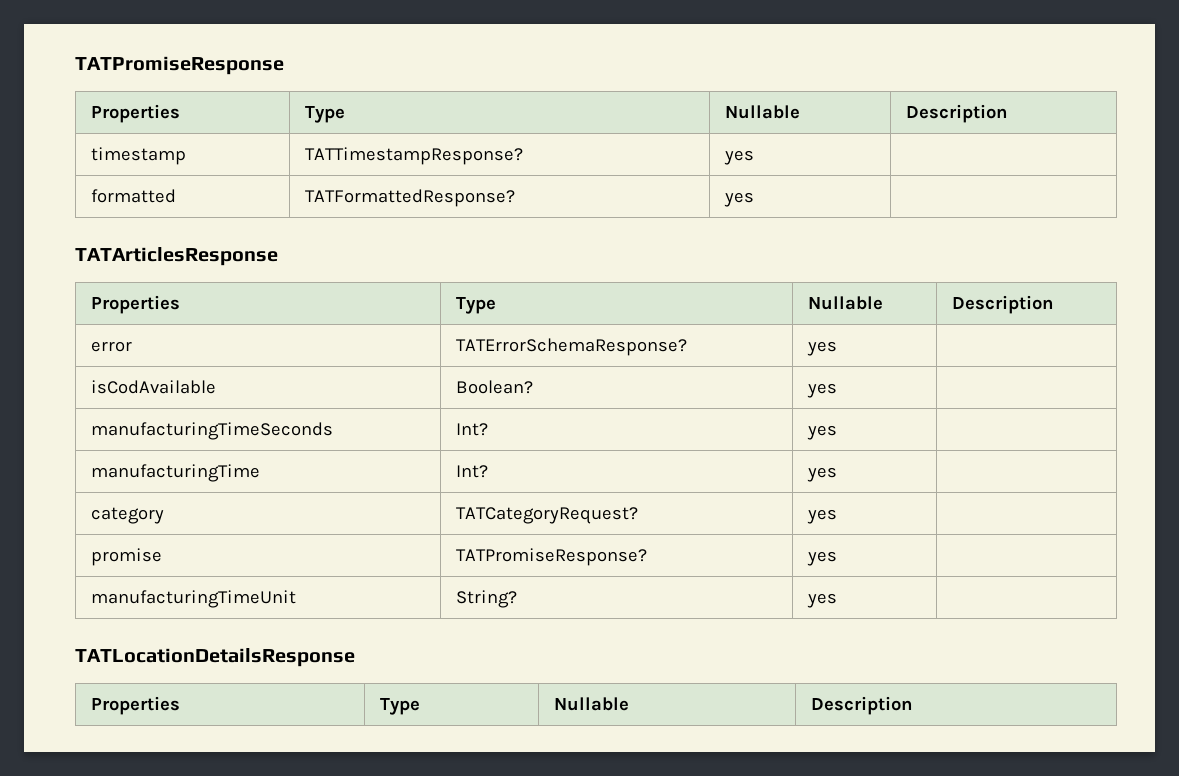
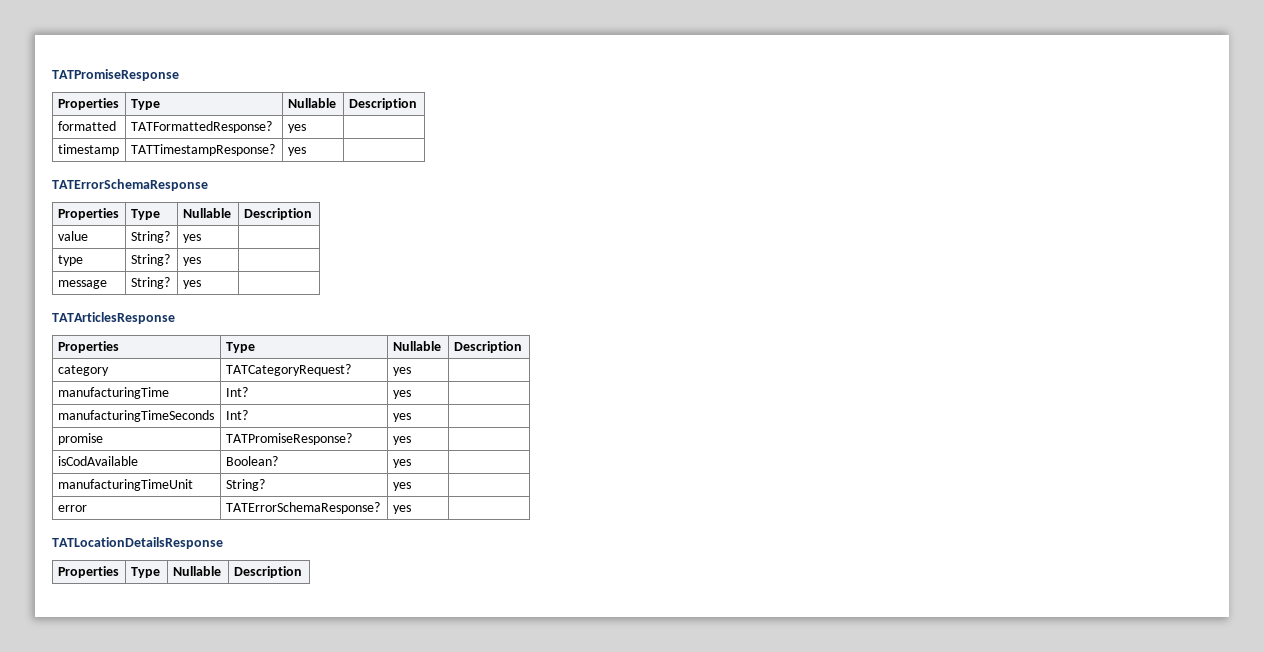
(1009, 113) none -> [57,121,116,131] [130,121,272,133] [287,124,306,133] // formatted | TATFormattedResponse? | yes |
[91,189,177,203] [305,189,516,207] // formatted | TATFormattedResponse? -> [52,179,208,191] [57,208,119,220] [130,209,160,220] [182,208,231,218] [243,208,312,220] [57,231,88,241] [130,231,170,243] [182,234,201,243] [57,255,83,266] [130,254,170,266] [182,257,201,266] [57,280,107,289] [130,277,170,289] // TATErrorSchemaResponse // Properties | Type | Nullable | Description // value | String? | yes | // type | String? | yes | // message | String?
[91,341,133,352] [456,338,688,356] error | TATErrorSchemaResponse? -> [57,365,109,376] [225,364,351,376] [392,367,411,376] [57,387,169,399] [225,387,248,397] [392,390,411,399] [57,410,214,422] [225,410,248,420] [392,413,411,422] [57,433,103,445] [225,433,352,445] category | TATCategoryRequest? | yes | // manufacturingTime | Int? | yes | // manufacturingTimeSeconds | Int? | yes | // promise | TATPromiseResponse?
[91,422,334,440] [456,423,489,436] [807,425,838,440] [91,464,261,482] [456,465,489,478] [807,467,838,482] [91,507,165,524] [456,507,639,524] [807,509,838,524] [91,548,163,566] [456,548,648,566] [807,551,838,566] [91,590,297,608] [456,590,518,608] manufacturingTimeSeconds | Int? | yes | // manufacturingTime | Int? | yes | // category | TATCategoryRequest? | yes | // promise | TATPromiseResponse? | yes | // manufacturingTimeUnit | String? -> [57,479,193,491] [225,479,265,491] [392,482,411,491] [57,505,87,512] [225,502,380,514] manufacturingTimeUnit | String? | yes | // error | TATErrorSchemaResponse?

